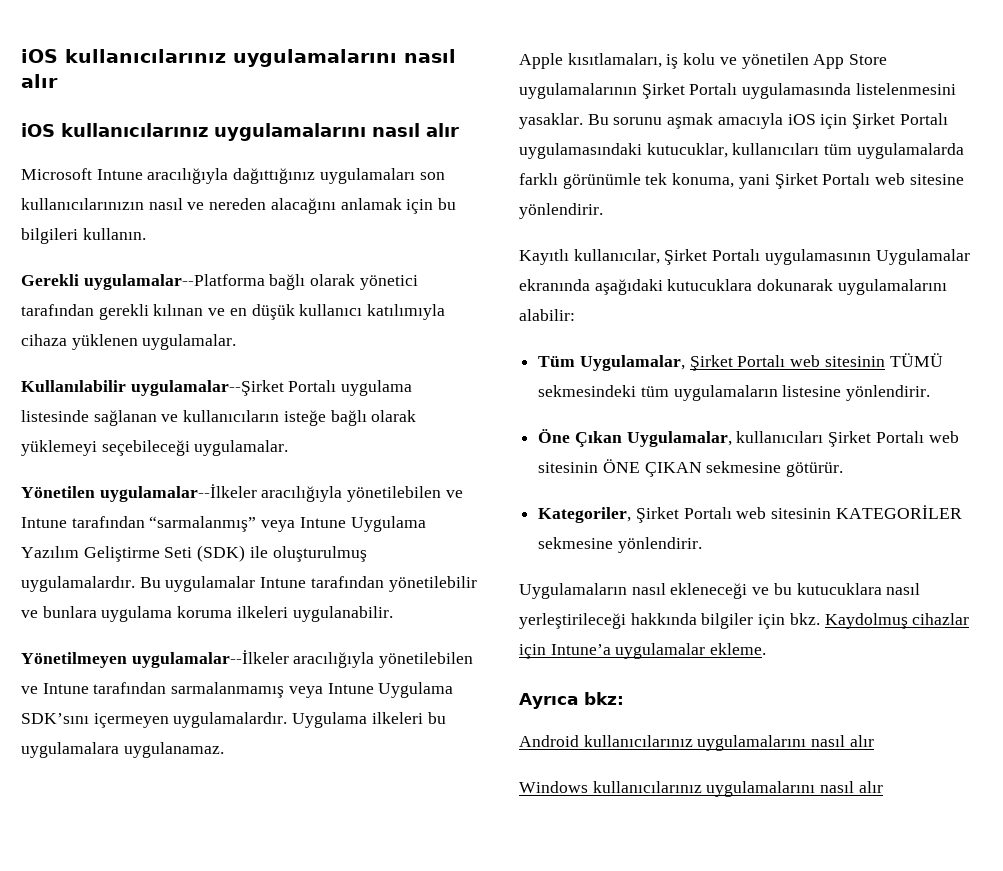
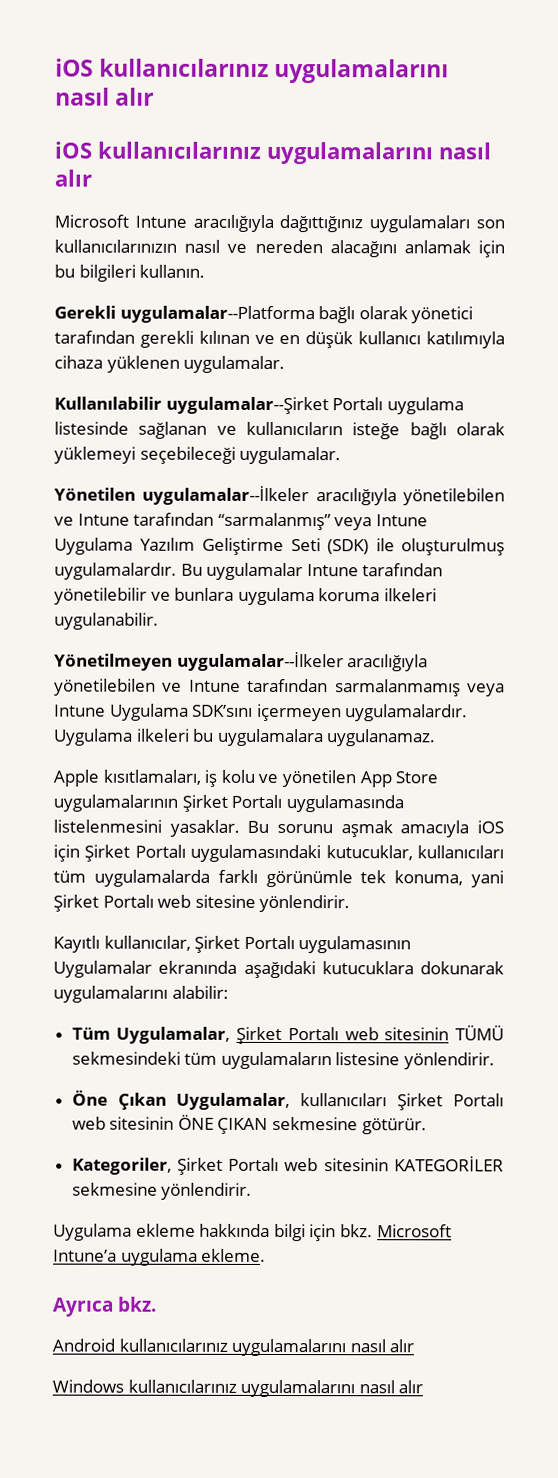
[519,583,921,599] [519,613,970,629] [519,643,706,659] Uygulamaların nasıl ekleneceği ve bu kutucuklara nasıl yerleştirileceği hakkında bilgiler için bkz. Kaydolmuş cihazlar için Intune’a uygulamalar -> [53,1223,452,1242] [53,1248,198,1266] Uygulama ekleme hakkında bilgi için bkz. Microsoft Intune’a uygulama
[584,692,624,705] bkz: -> [118,1296,157,1312] bkz.

